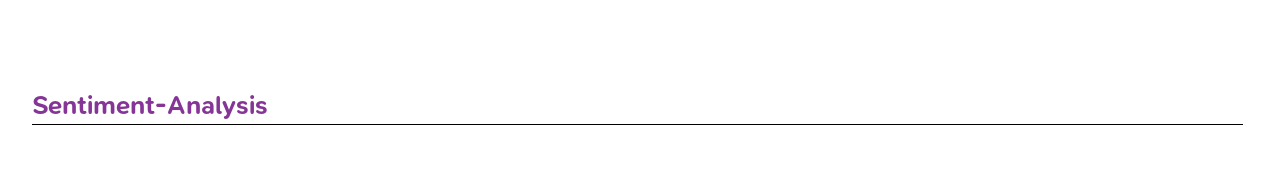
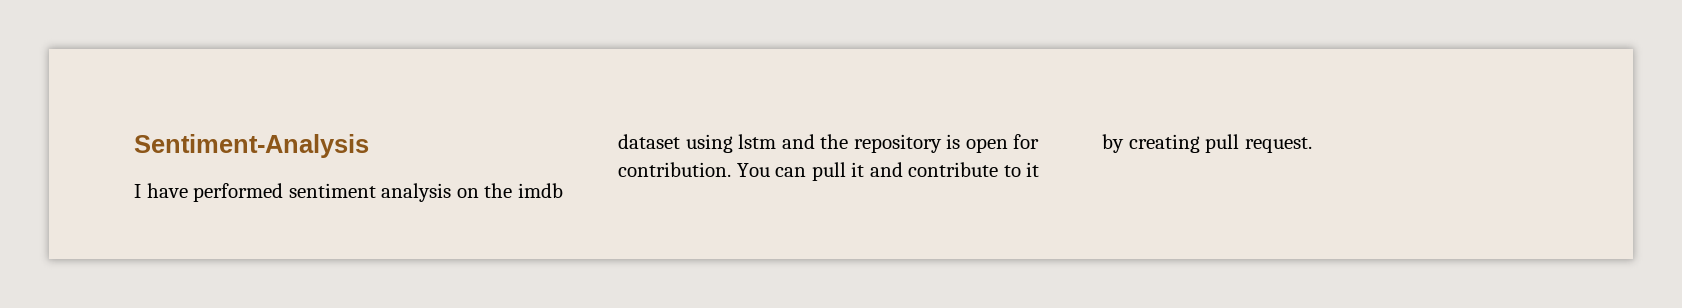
(268, 107) none -> [134,183,563,202] [618,134,1040,153] [618,162,1040,181] [1102,134,1312,153] // I have performed sentiment analysis on the imdb dataset using lstm and the repository is open for contribution. You can pull it and contribute to it by creating pull request.

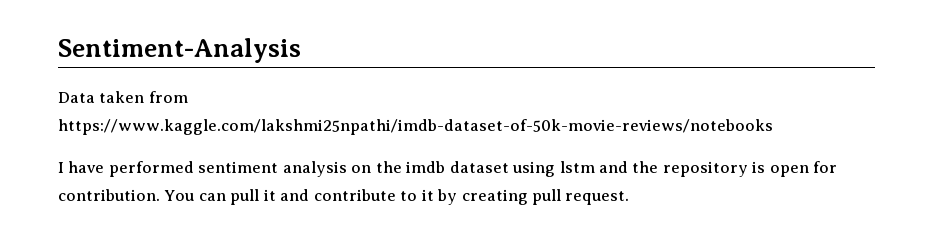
(369, 146) none -> [58,91,188,103] [58,119,773,135] // Data taken from https://www.kaggle.com/lakshmi25npathi/imdb-dataset-of-50k-movie-reviews/notebooks

